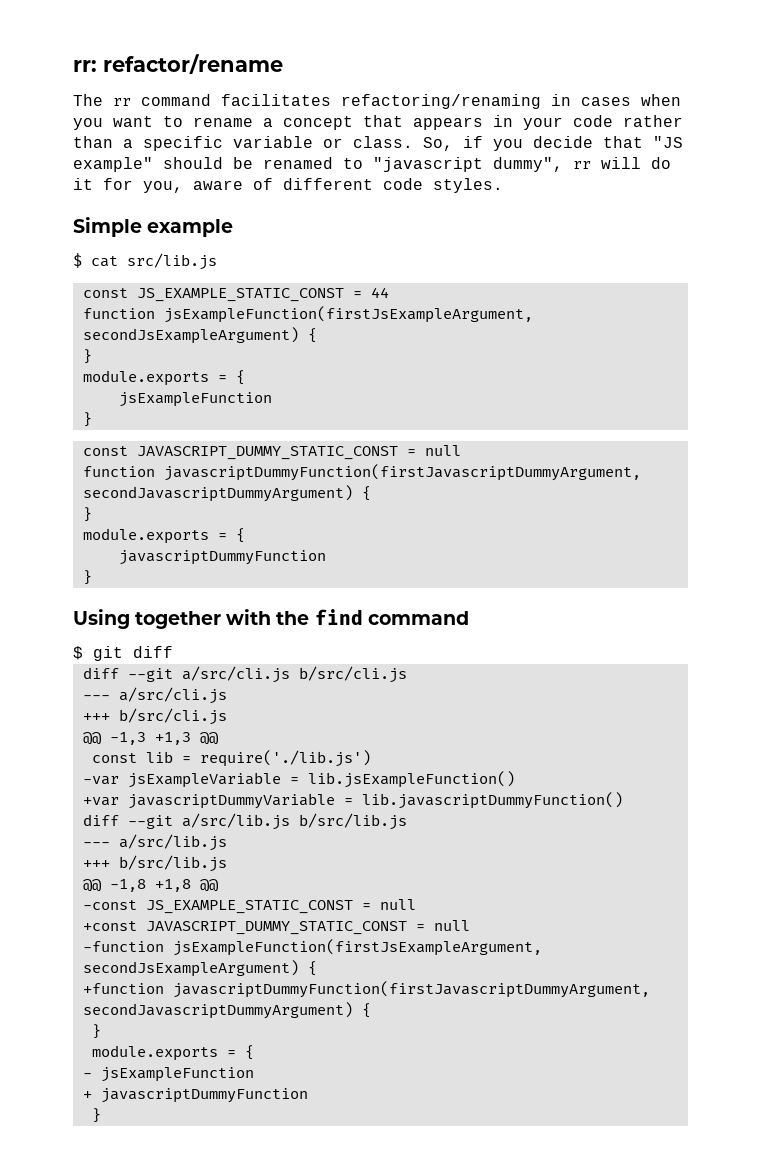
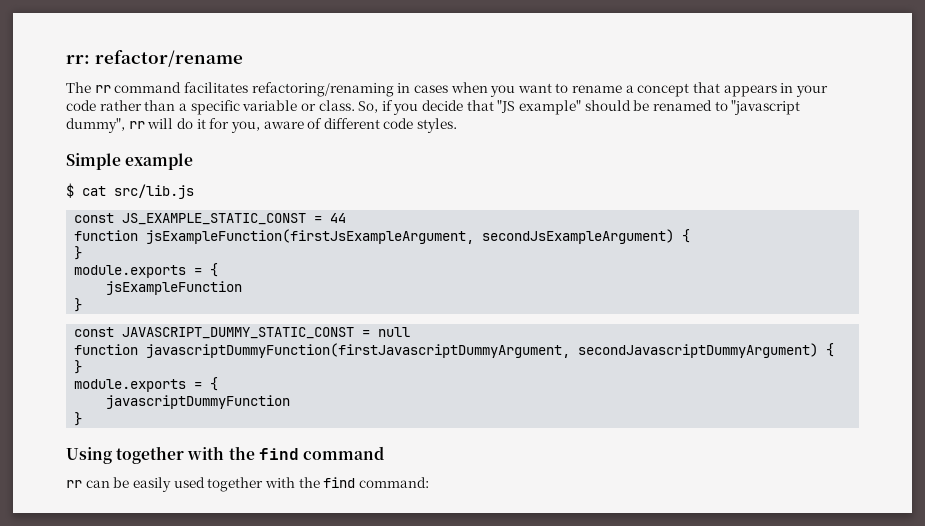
[73,646,173,661] [82,666,407,683] [82,687,227,704] [82,708,227,725] [82,732,218,745] [91,750,371,767] [82,771,515,788] [82,792,623,809] [82,813,407,830] [82,834,227,851] [82,855,227,872] [82,879,218,892] [82,899,416,914] [82,920,470,935] [82,939,542,956] [82,960,317,977] [82,981,650,998] [82,1002,371,1019] [91,1024,101,1039] [91,1045,254,1061] [82,1067,254,1082] [82,1088,308,1103] [91,1108,101,1123] $ git diff // diff --git a/src/cli.js b/src/cli.js // --- a/src/cli.js // +++ b/src/cli.js // @@ -1,3 +1,3 @@ // const lib = require('./lib.js') // -var jsExampleVariable = lib.jsExampleFunction() // +var javascriptDummyVariable = lib.javascriptDummyFunction() // diff --git a/src/lib.js b/src/lib.js // --- a/src/lib.js // +++ b/src/lib.js // @@ -1,8 +1,8 @@ // -const JS_EXAMPLE_STATIC_CONST = null // +const JAVASCRIPT_DUMMY_STATIC_CONST = null // -function jsExampleFunction(firstJsExampleArgument, secondJsExampleArgument) { // +function javascriptDummyFunction(firstJavascriptDummyArgument, secondJavascriptDummyArgument) { // } // module.exports = { // - jsExampleFunction // + javascriptDummyFunction // } -> [66,477,429,492] rr can be easily used together with the find command:

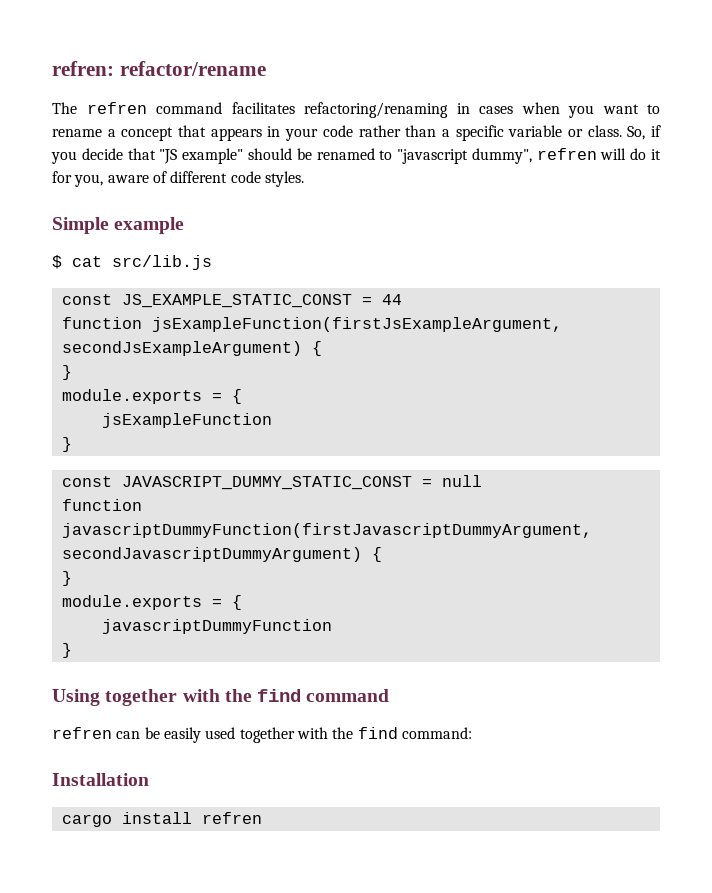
[66,55,90,64] rr: -> [52,61,114,76] refren:
[94,85,111,93] rr -> [86,102,147,114] refren
[128,121,145,129] rr -> [536,148,597,160] refren
[66,480,82,488] rr -> [52,727,112,739] refren
(429, 482) none -> [52,773,149,786] [61,812,262,827] // Installation // cargo install refren

